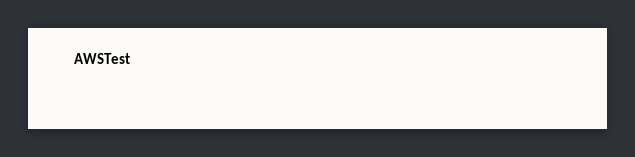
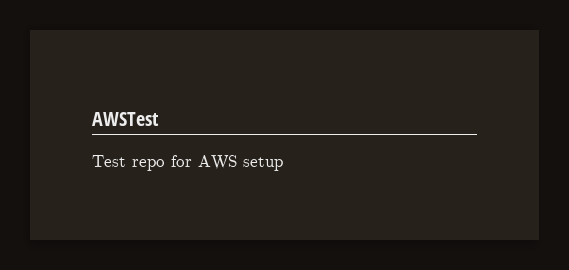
(130, 58) none -> [92,155,283,171] // Test repo for AWS setup

